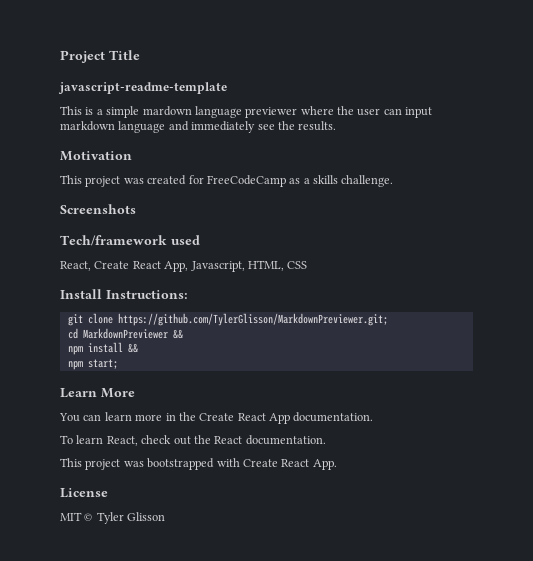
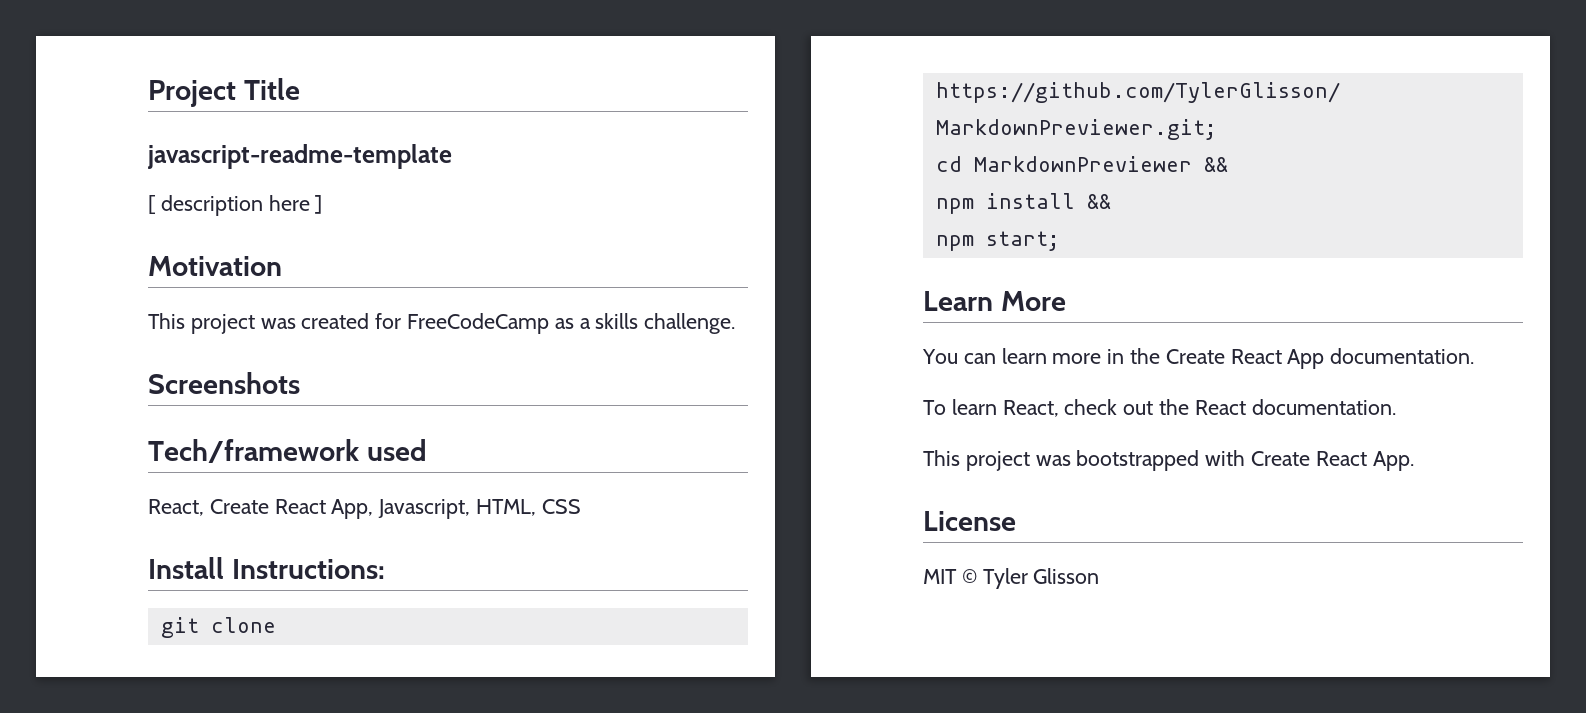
[60,106,433,118] [60,121,337,133] This is a simple mardown language previewer where the user can input markdown language and immediately see the results. -> [148,195,323,216] [ description here ]

